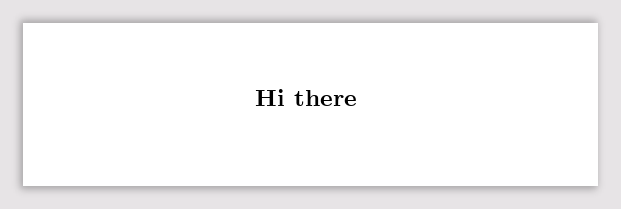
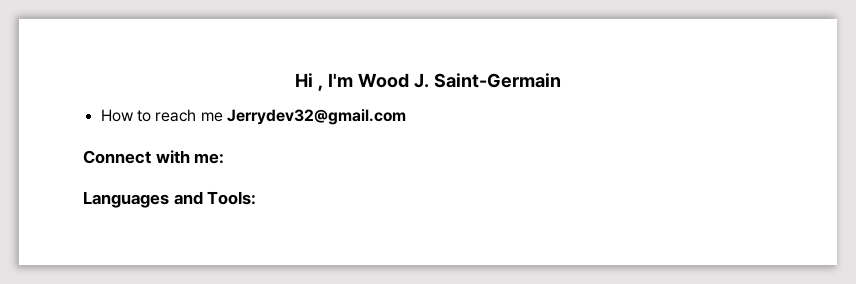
[294,90,357,106] there -> [318,73,561,91] [100,109,406,125] [83,150,225,164] [83,191,257,208] , I'm Wood J. Saint-Germain // How to reach me Jerrydev32@gmail.com // Connect with me: // Languages and Tools:

